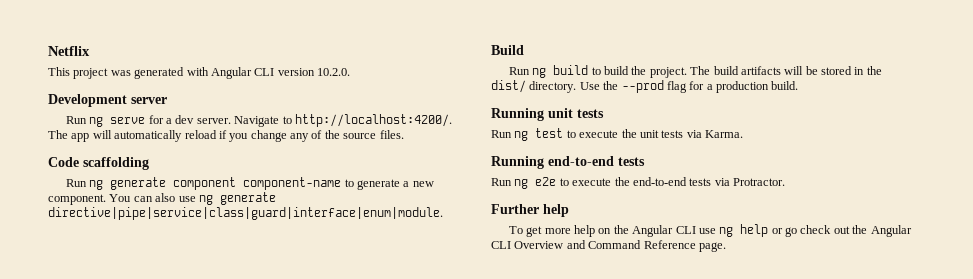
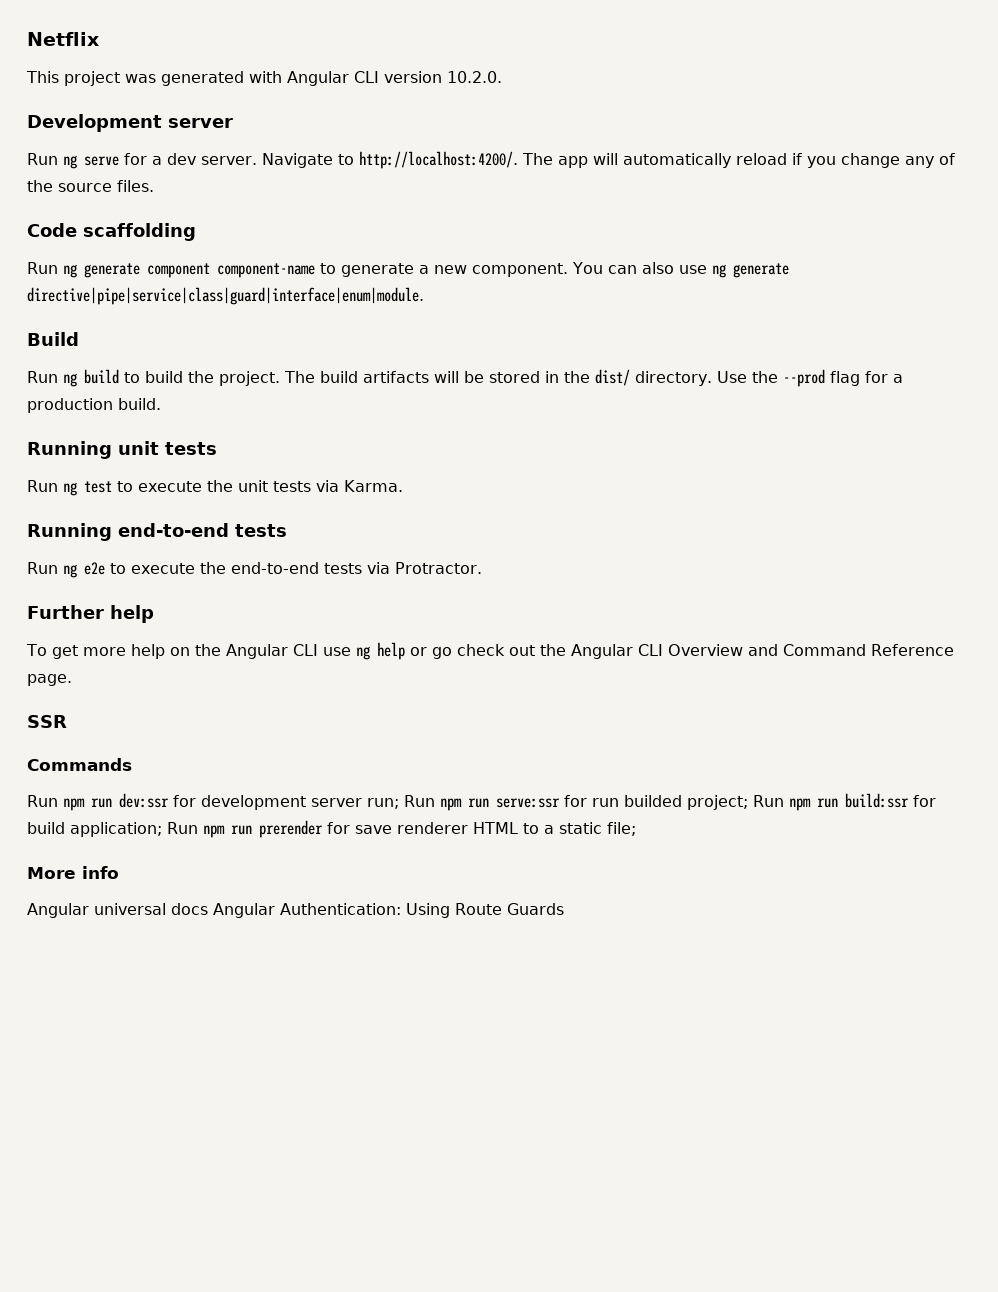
(726, 247) none -> [27,715,67,728] [27,758,132,771] [27,793,936,811] [27,820,636,838] [27,866,119,879] [27,903,564,918] // SSR // Commands // Run npm run dev:ssr for development server run; Run npm run serve:ssr for run builded project; Run npm run build:ssr for build application; Run npm run prerender for save renderer HTML to a static file; // More info // Angular universal docs Angular Authentication: Using Route Guards

